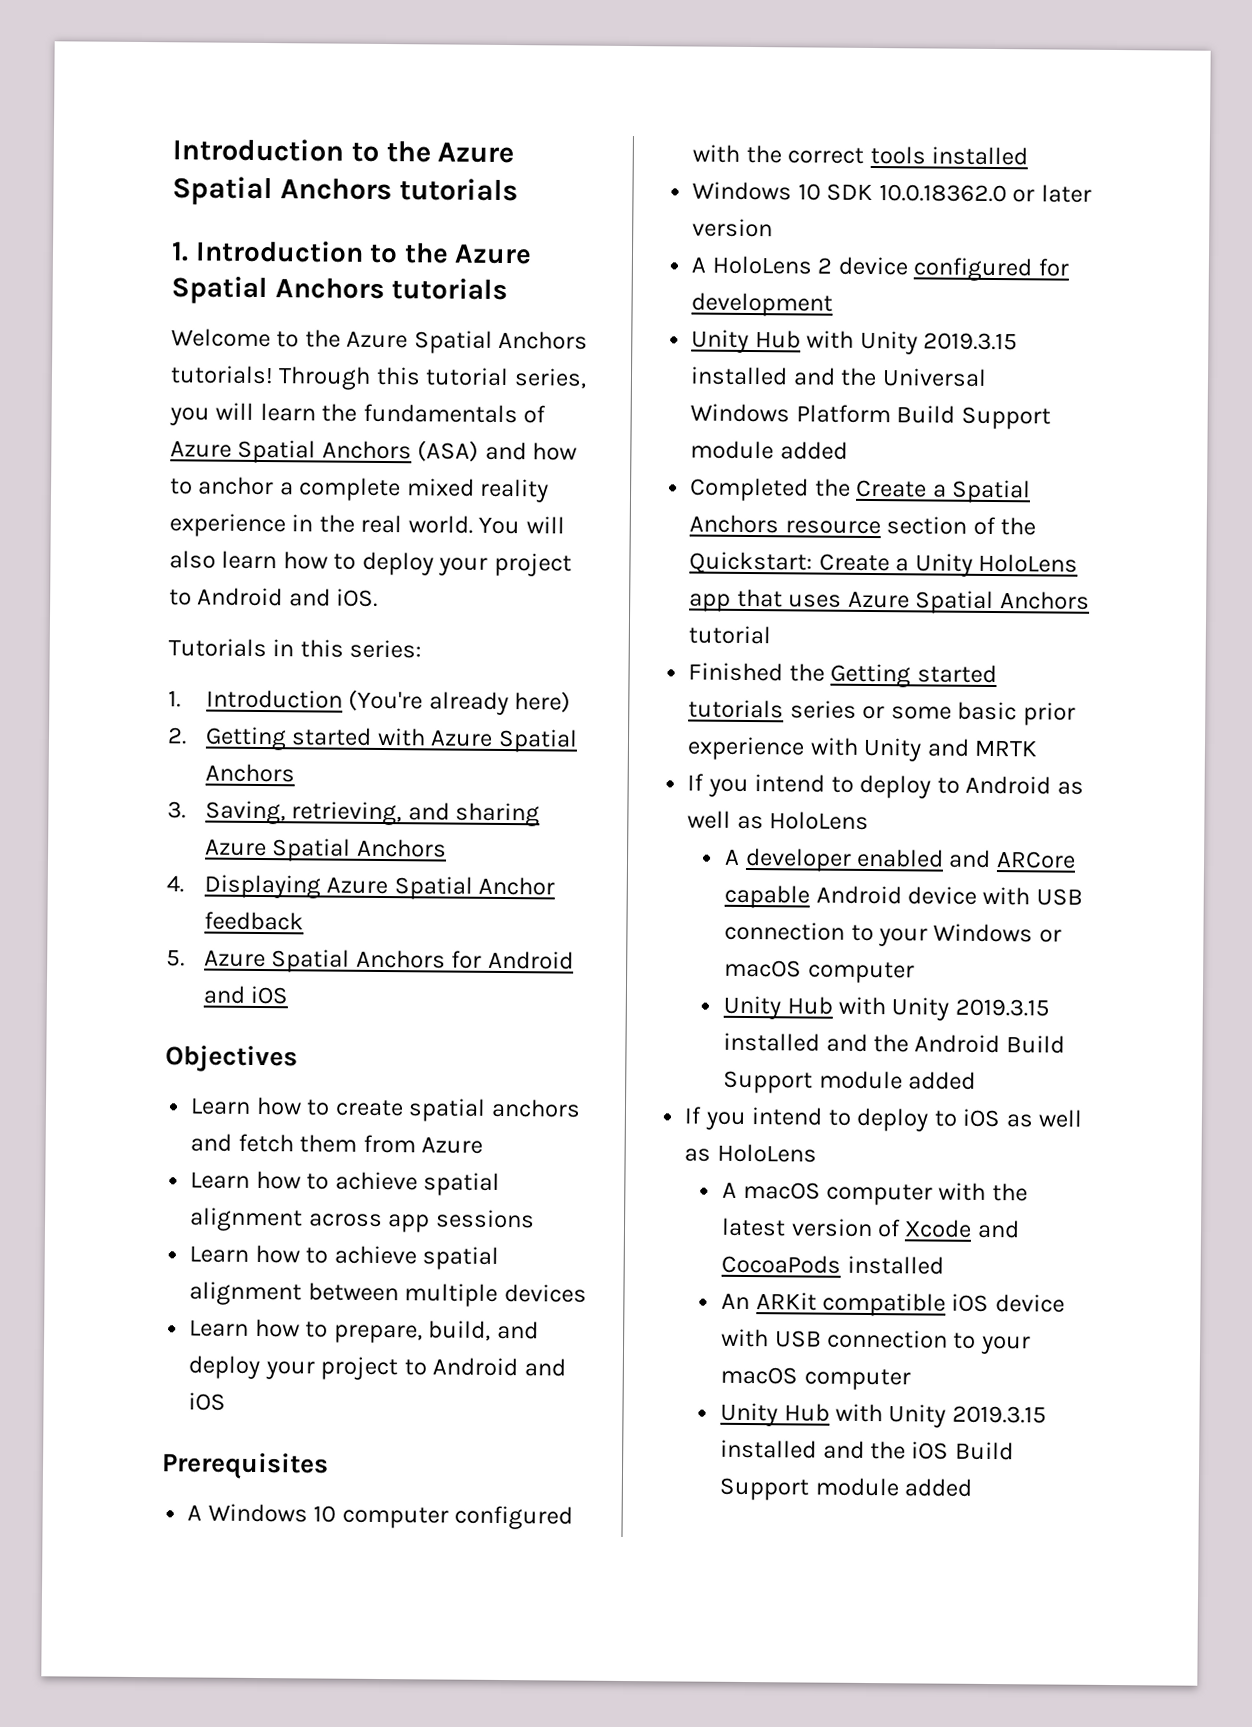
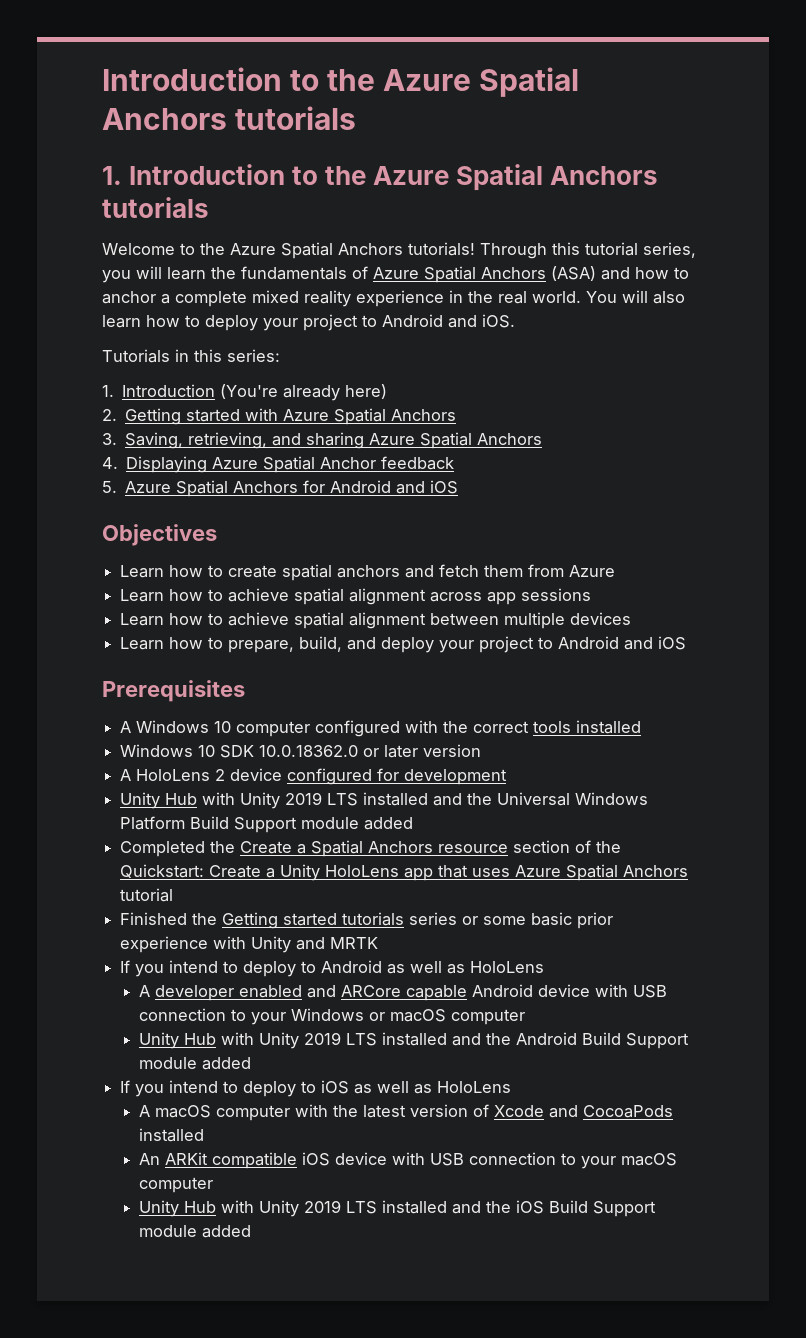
[923,332,1019,351] 2019.3.15 -> [285,792,359,806] 2019 LTS
[954,998,1050,1017] 2019.3.15 -> [304,1032,378,1046] 2019 LTS
[951,1405,1047,1424] 2019.3.15 -> [304,1200,378,1214] 2019 LTS

